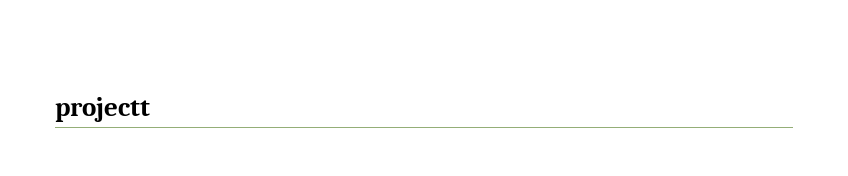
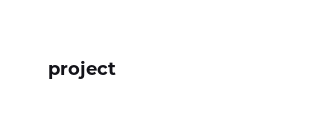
[55,97,150,122] projectt -> [48,60,116,79] project

